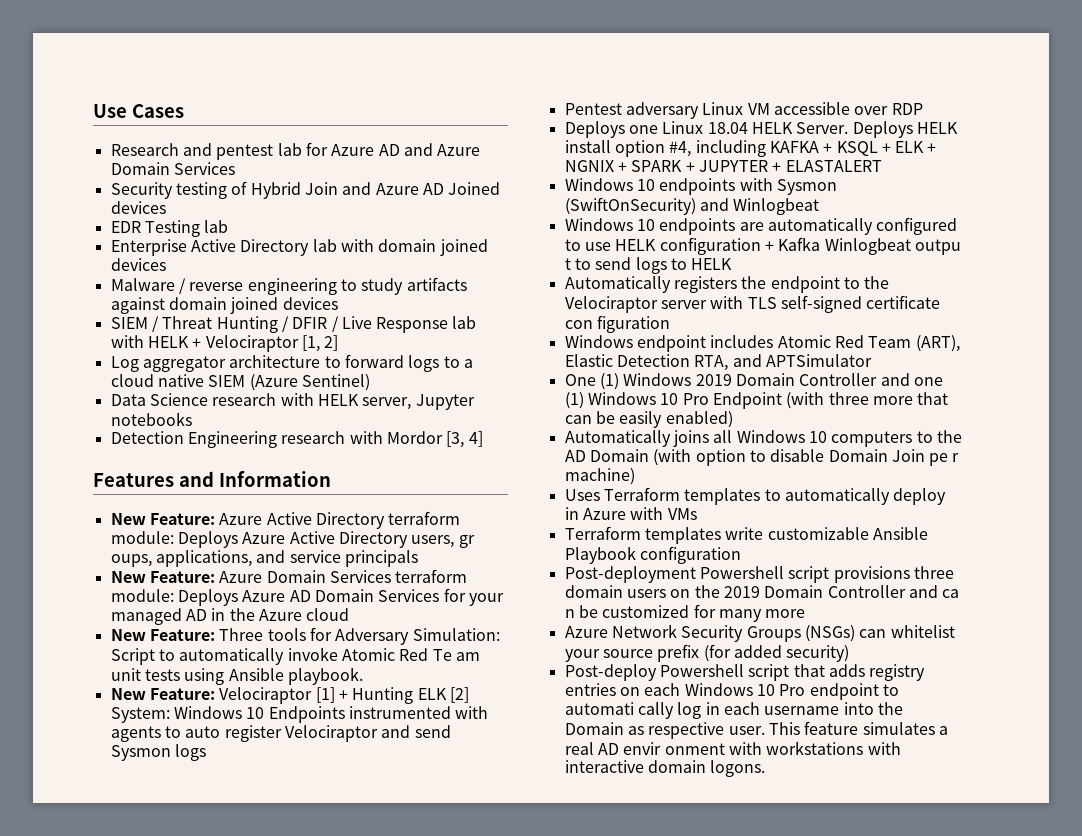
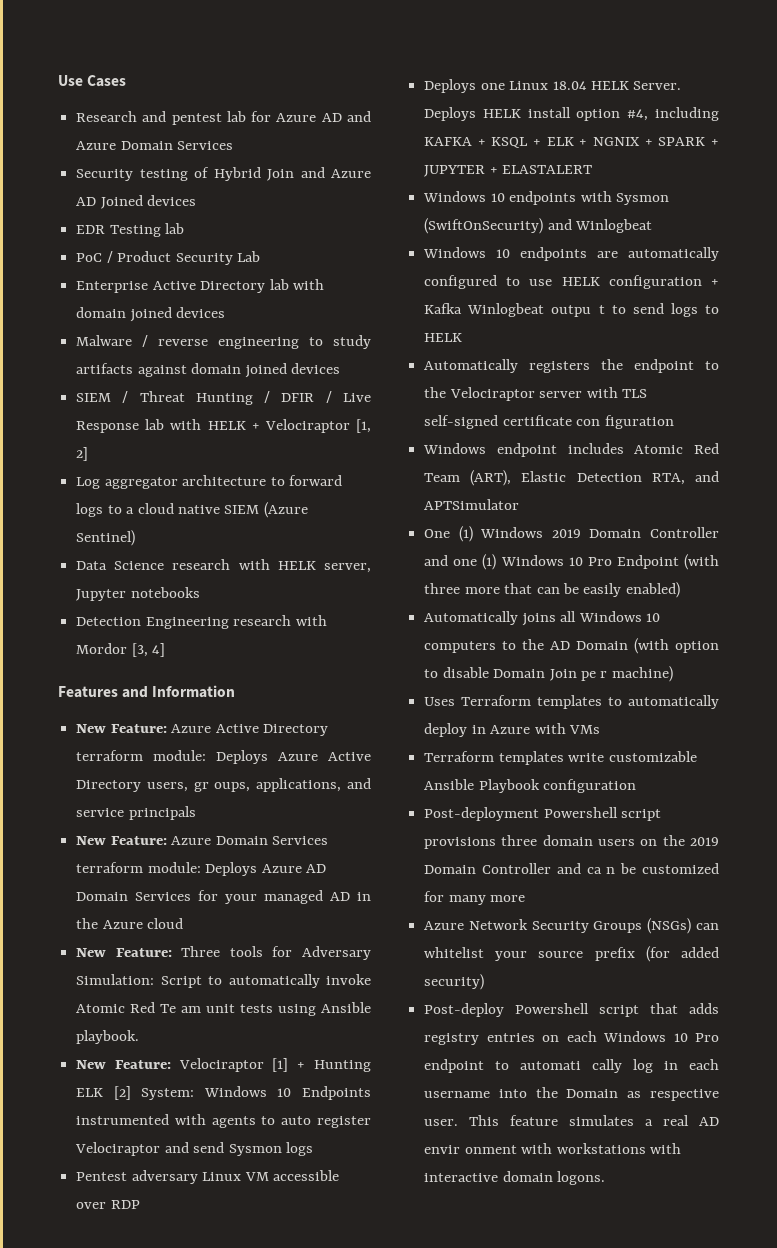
(229, 226) none -> [76,251,260,265] // PoC / Product Security Lab

